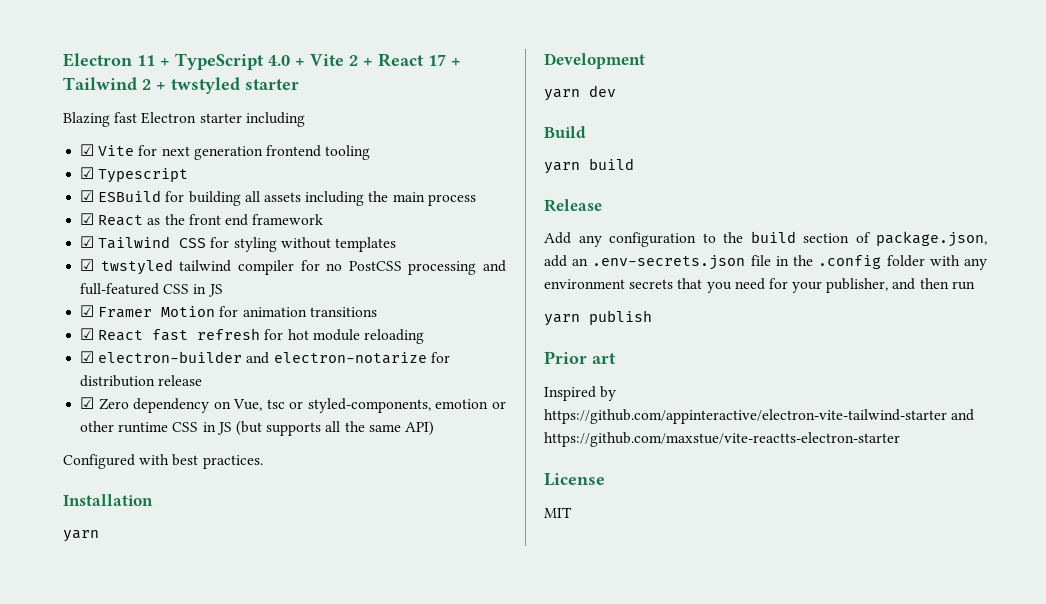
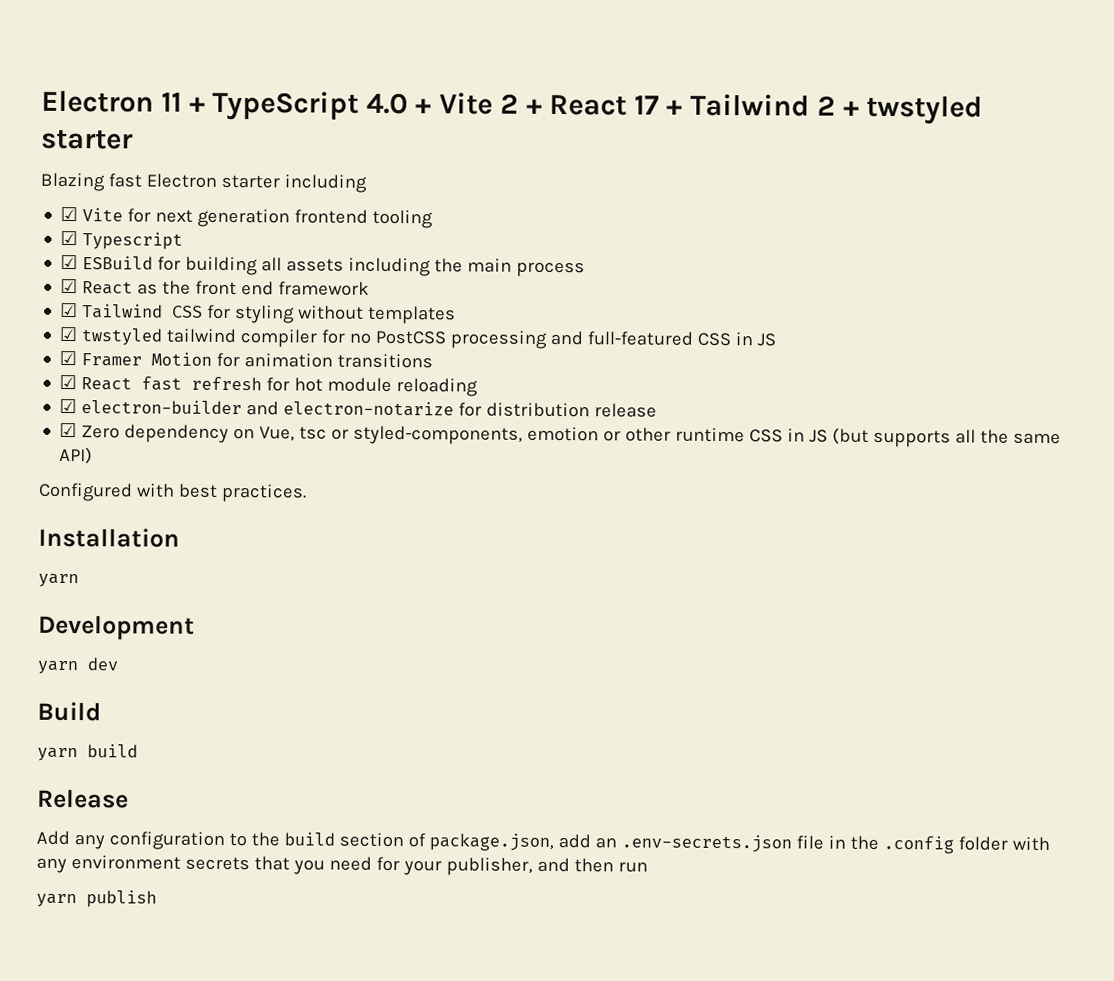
[544,351,616,364] [544,386,617,401] [544,409,975,424] [544,432,900,447] [544,473,605,486] [544,507,572,518] // Prior art // Inspired by https://github.com/appinteractive/electron-vite-tailwind-starter and https://github.com/maxstue/vite-reactts-electron-starter // License // MIT -> (157, 899) none

